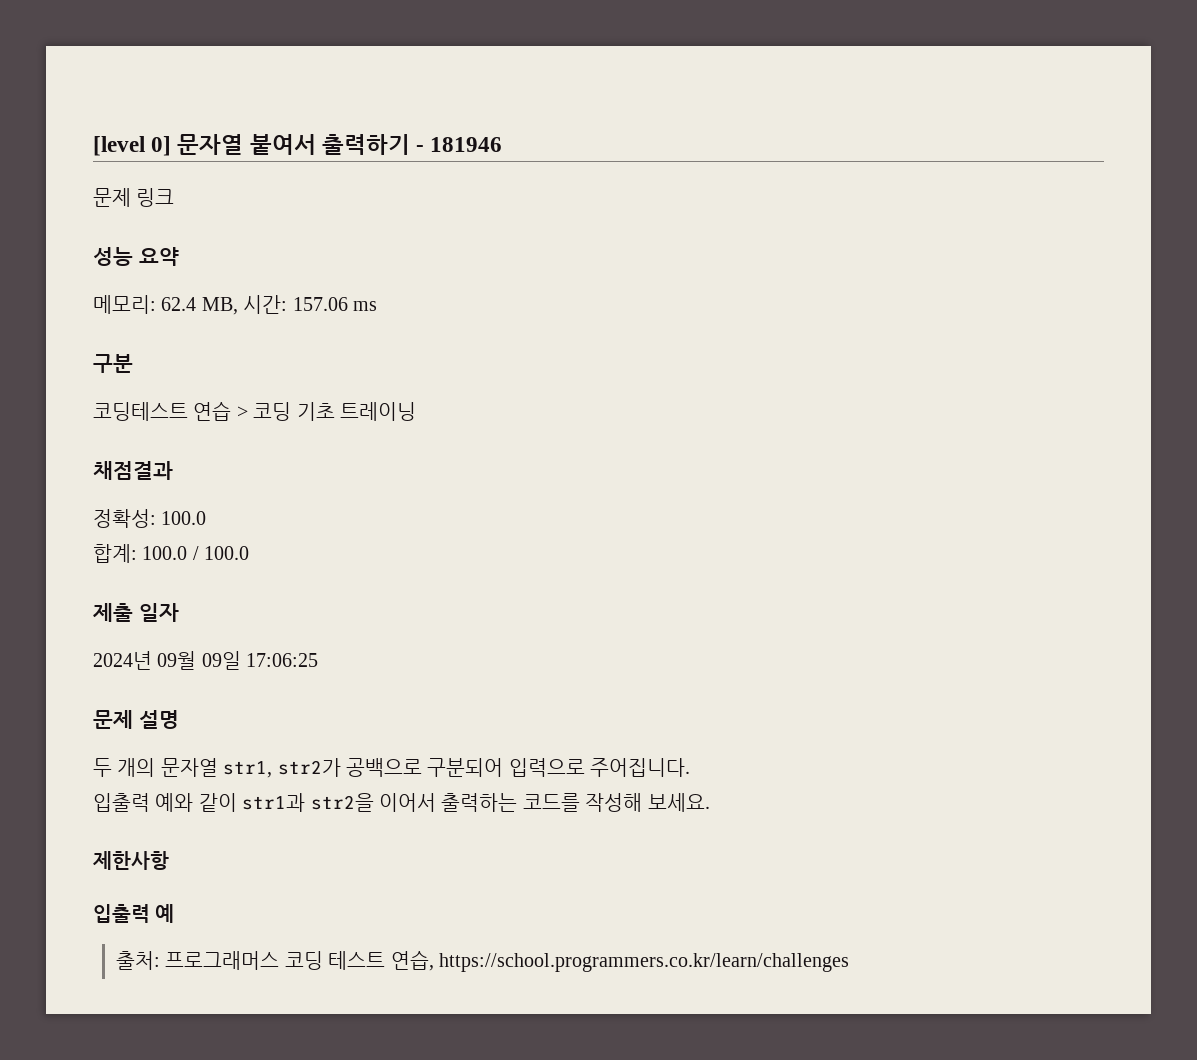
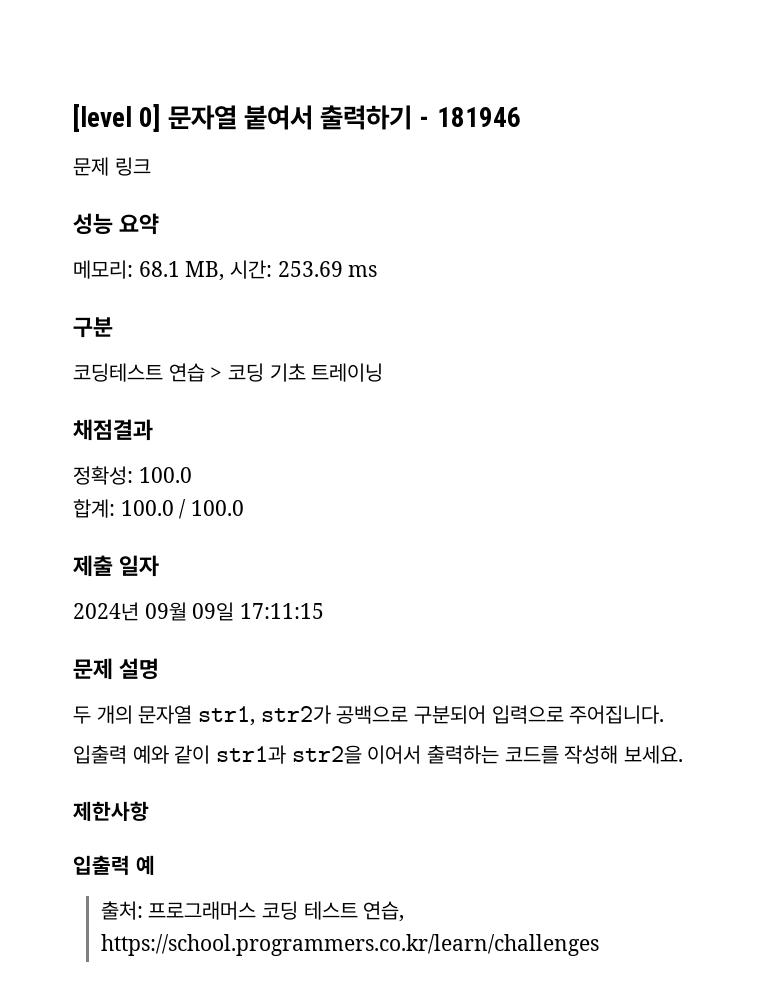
[161,297,197,311] 62.4 -> [138,261,180,277] 68.1
[292,297,348,311] 157.06 -> [277,261,343,277] 253.69
[246,653,319,667] 17:06:25 -> [240,603,325,619] 17:11:15

